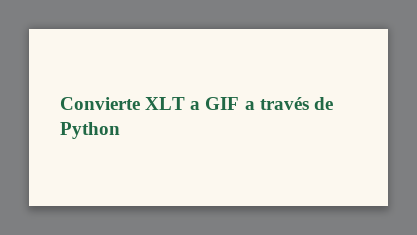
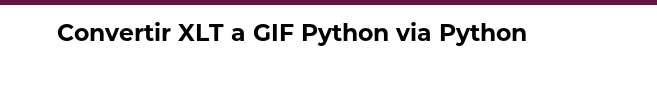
[60,97,140,110] Convierte -> [57,22,171,41] Convertir
[244,97,333,110] a través de -> [301,22,432,46] Python via

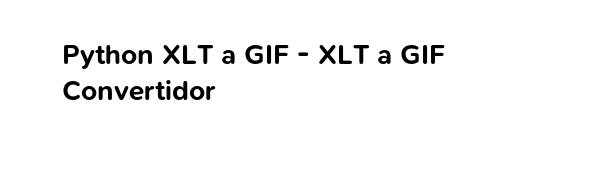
[57,22,527,46] Convertir XLT a GIF Python via Python -> [62,45,445,69] [62,80,216,101] Python XLT a GIF - XLT a GIF Convertidor

